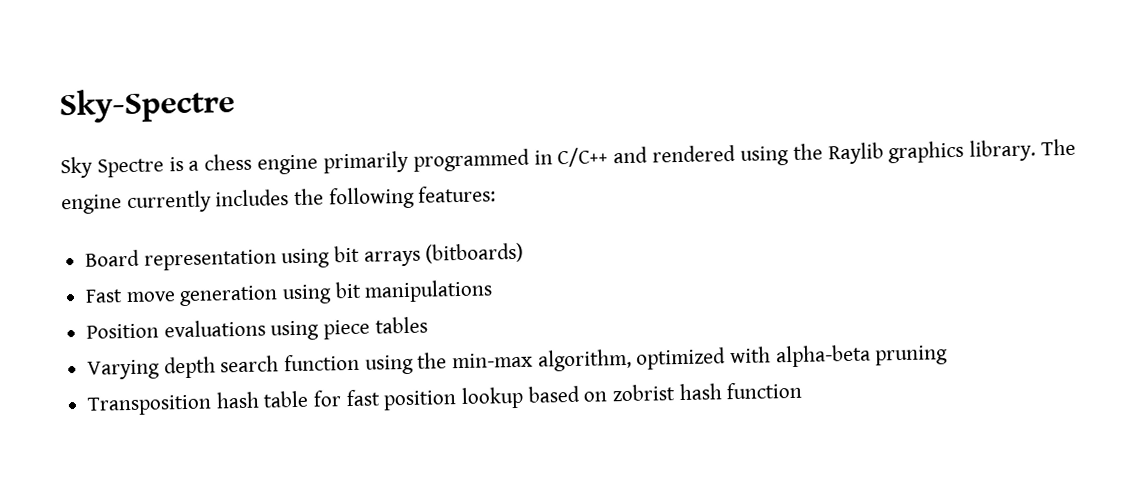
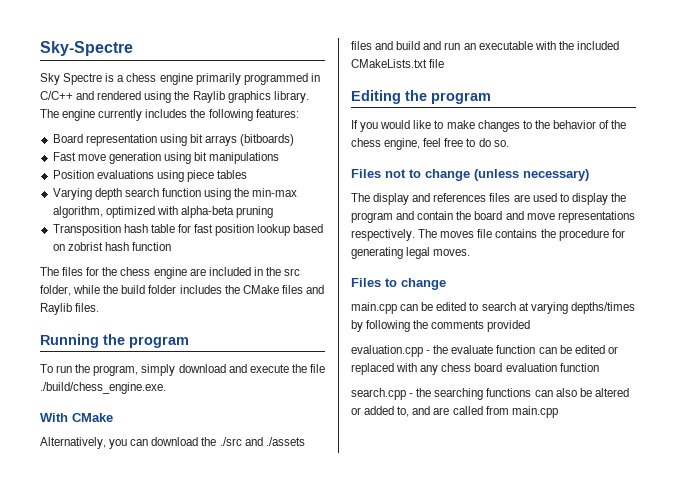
(803, 390) none -> [40,267,301,279] [40,285,324,296] [40,303,100,315] [40,334,189,348] [40,364,325,376] [40,382,166,394] [40,413,113,422] [40,437,305,449] [351,41,619,50] [351,59,445,68] [351,90,491,104] [351,120,627,132] [351,138,509,150] [351,169,589,181] [351,193,626,205] [351,211,635,223] [351,229,625,241] [351,247,471,259] [351,278,446,290] [351,302,635,314] [351,320,531,332] [351,345,618,357] [351,363,599,375] [351,388,629,400] [351,406,558,418] // The files for the chess engine are included in the src folder, while the build folder includes the CMake files and Raylib files. // Running the program // To run the program, simply download and execute the file ./build/chess_engine.exe. // With CMake // Alternatively, you can download the ./src and ./assets files and build and run an executable with the included CMakeLists.txt file // Editing the program // If you would like to make changes to the behavior of the chess engine, feel free to do so. // Files not to change (unless necessary) // The display and references files are used to display the program and contain the board and move representations respectively. The moves file contains the procedure for generating legal moves. // Files to change // main.cpp can be edited to search at varying depths/times by following the comments provided // evaluation.cpp - the evaluate function can be edited or replaced with any chess board evaluation function // search.cpp - the searching functions can also be altered or added to, and are called from main.cpp

